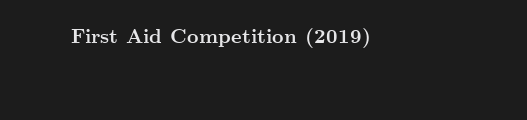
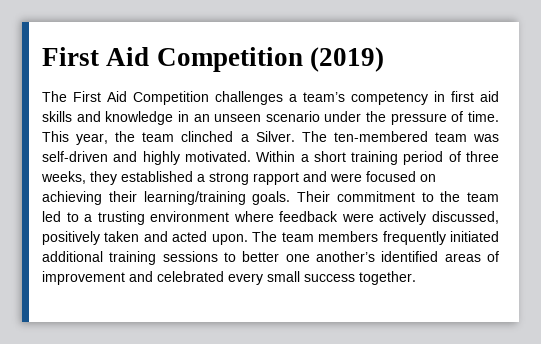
(371, 38) none -> [42,91,499,105] [42,111,499,125] [42,131,500,145] [42,151,500,165] [41,171,436,185] [42,191,499,205] [42,211,499,225] [42,231,500,245] [42,251,499,265] [42,271,416,285] // The First Aid Competition challenges a team’s competency in first aid skills and knowledge in an unseen scenario under the pressure of time. This year, the team clinched a Silver. The ten-membered team was self-driven and highly motivated. Within a short training period of three weeks, they established a strong rapport and were focused on achieving their learning/training goals. Their commitment to the team led to a trusting environment where feedback were actively discussed, positively taken and acted upon. The team members frequently initiated additional training sessions to better one another’s identified areas of improvement and celebrated every small success together.

